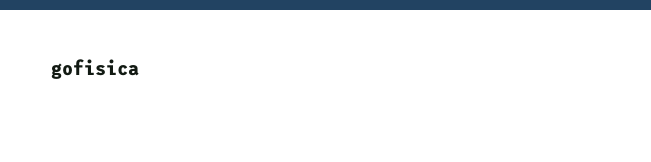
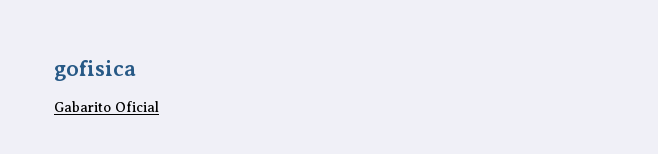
(139, 69) none -> [54,101,159,112] // Gabarito Oficial

